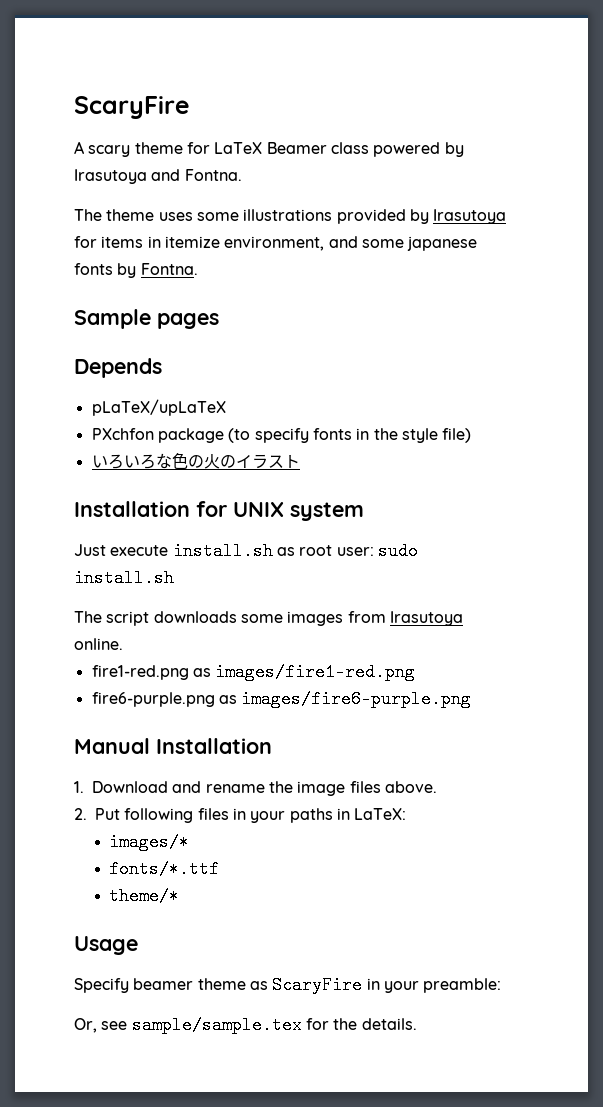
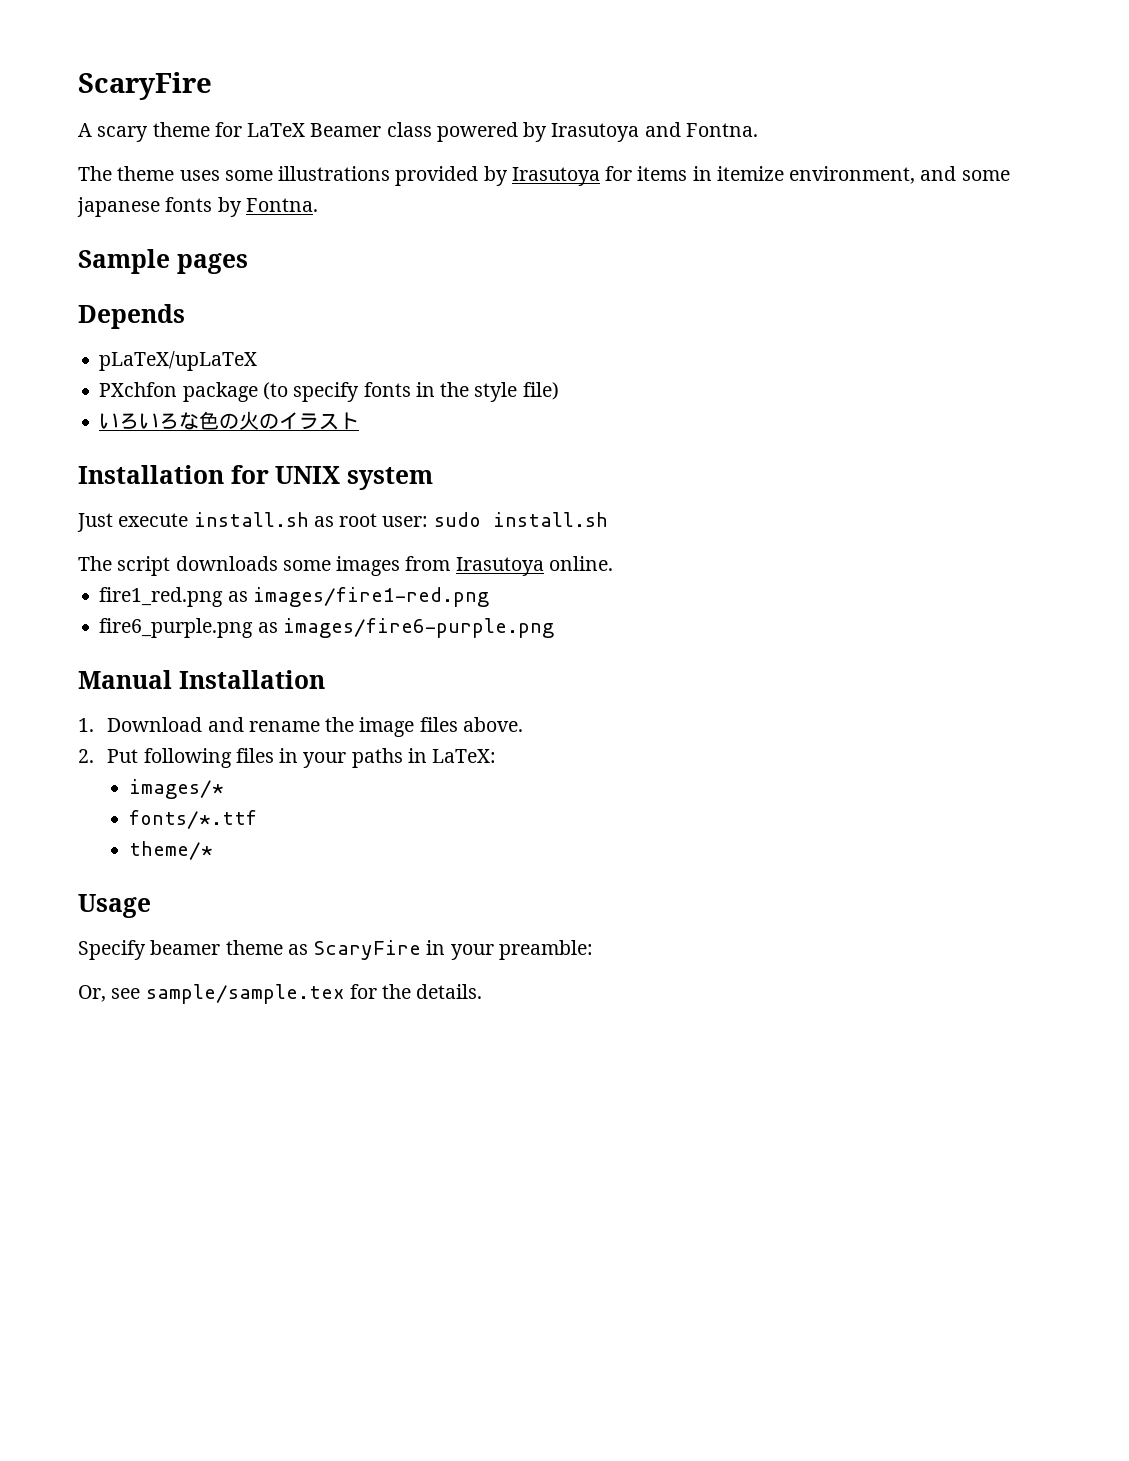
[91,665,189,680] fire1-red.png -> [99,587,224,607] fire1_red.png
[91,692,215,707] fire6-purple.png -> [99,618,254,638] fire6_purple.png

